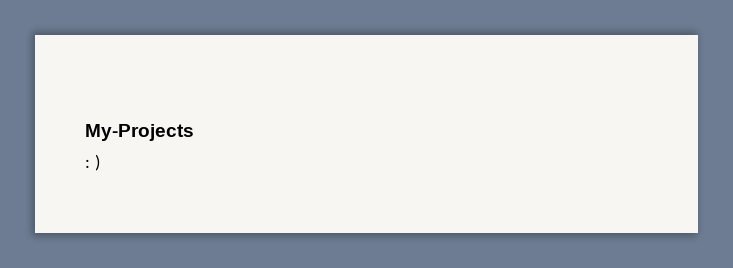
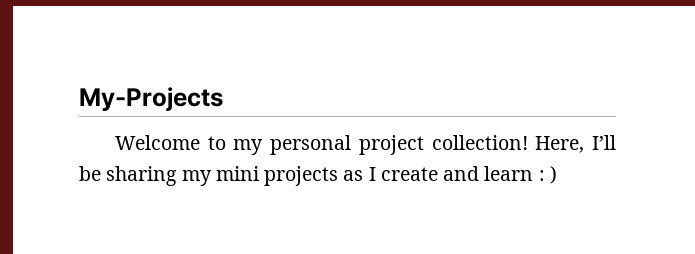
(194, 132) none -> [114,135,616,155] [79,166,534,186] Welcome to my personal project collection! Here, I’ll be sharing my mini projects as I create and learn

